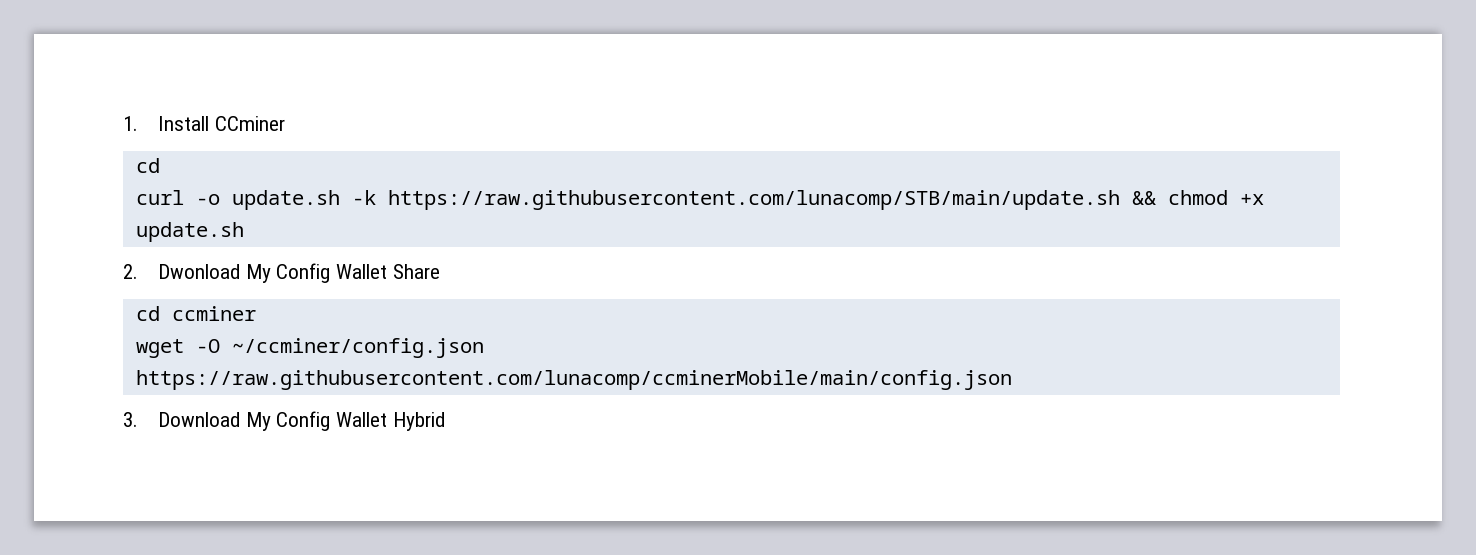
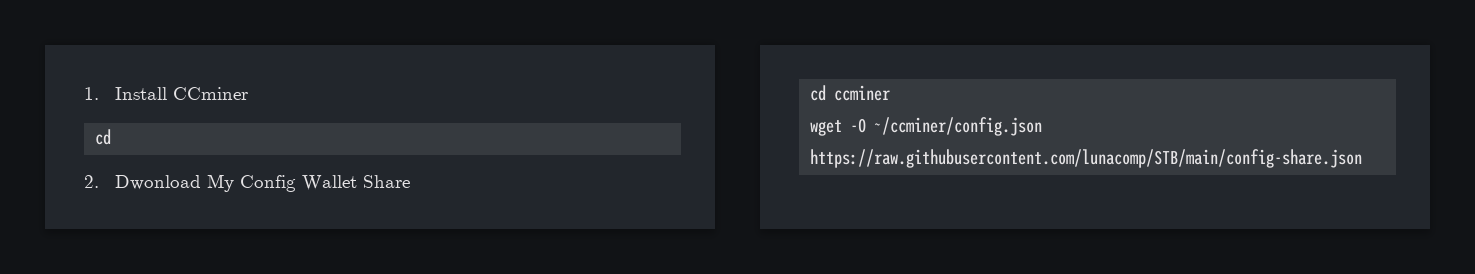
[135,190,1264,210] [135,222,244,242] // curl -o update.sh -k https://raw.githubusercontent.com/lunacomp/STB/main/update.sh && chmod +x update.sh -> (112, 137) none
[135,370,1012,390] [123,411,445,431] https://raw.githubusercontent.com/lunacomp/ccminerMobile/main/config.json // 3. Download My Config Wallet Hybrid -> [810,149,1363,168] https://raw.githubusercontent.com/lunacomp/STB/main/config-share.json

